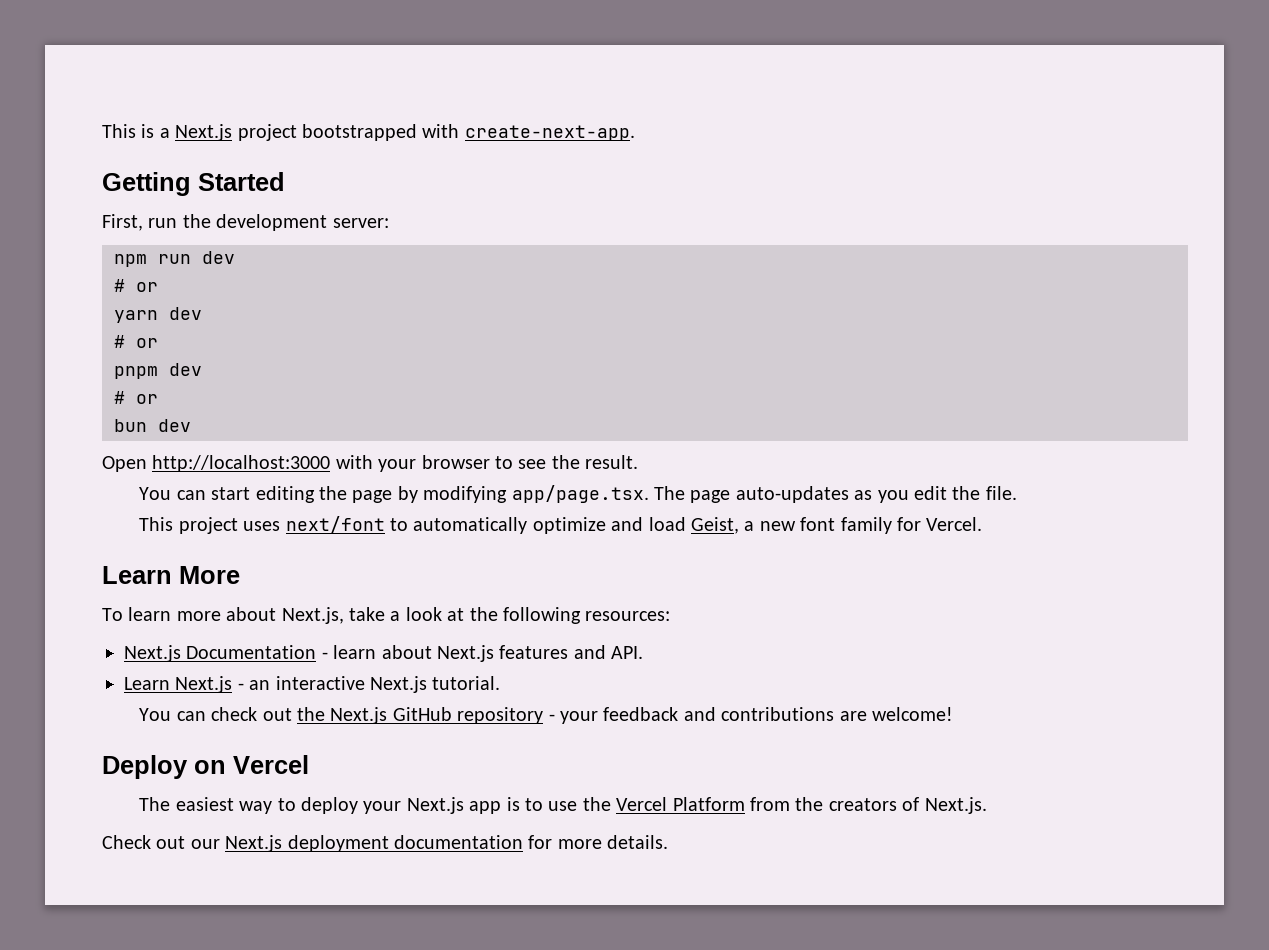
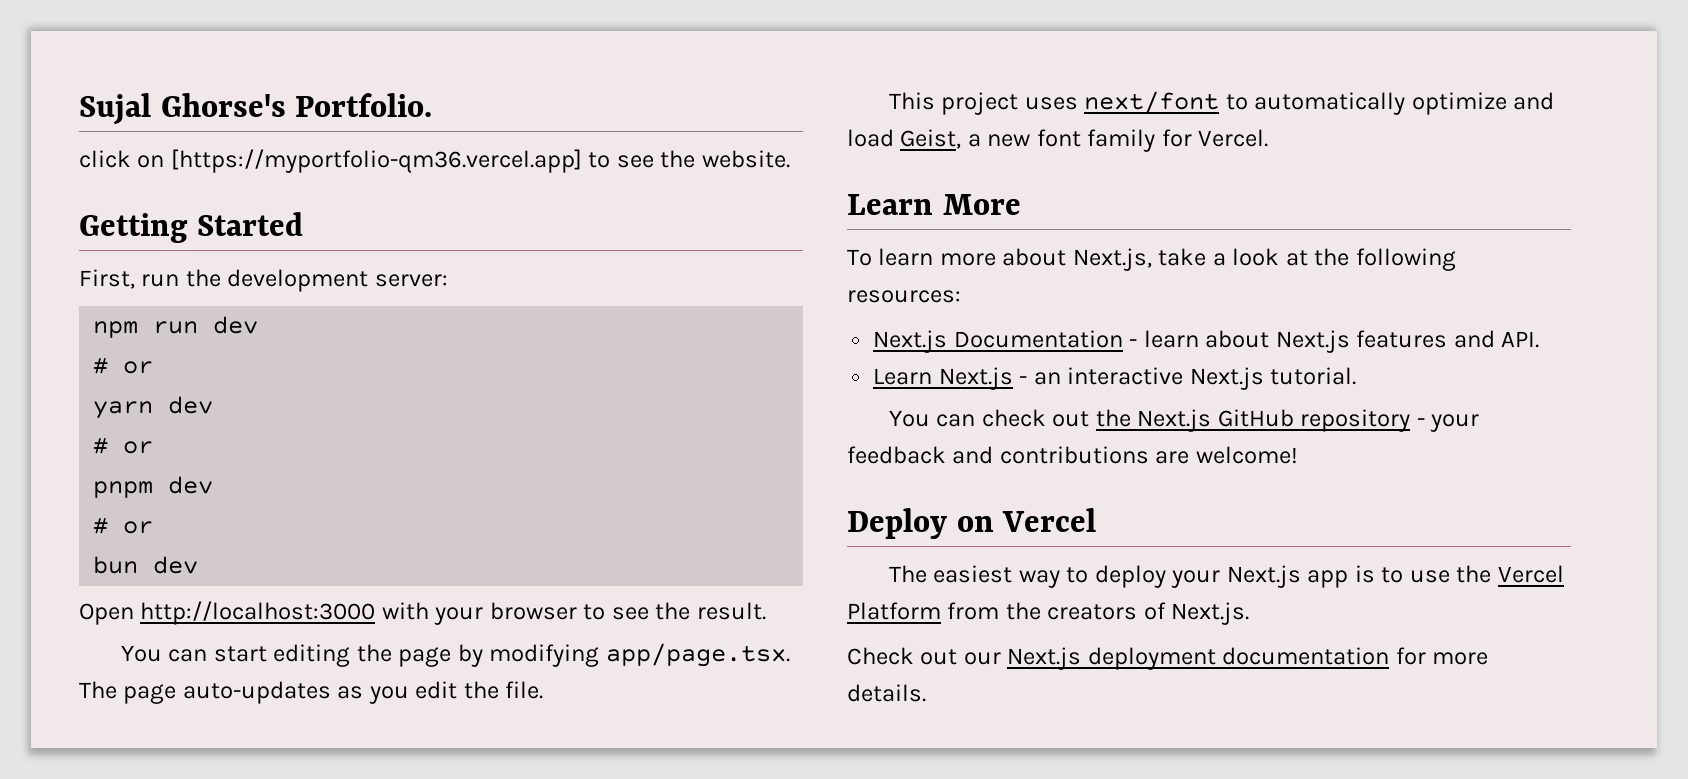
[102,124,635,141] This is a Next.js project bootstrapped with create-next-app. -> [79,93,433,125] [79,149,790,173] Sujal Ghorse's Portfolio. // click on [https://myportfolio-qm36.vercel.app] to see the website.

